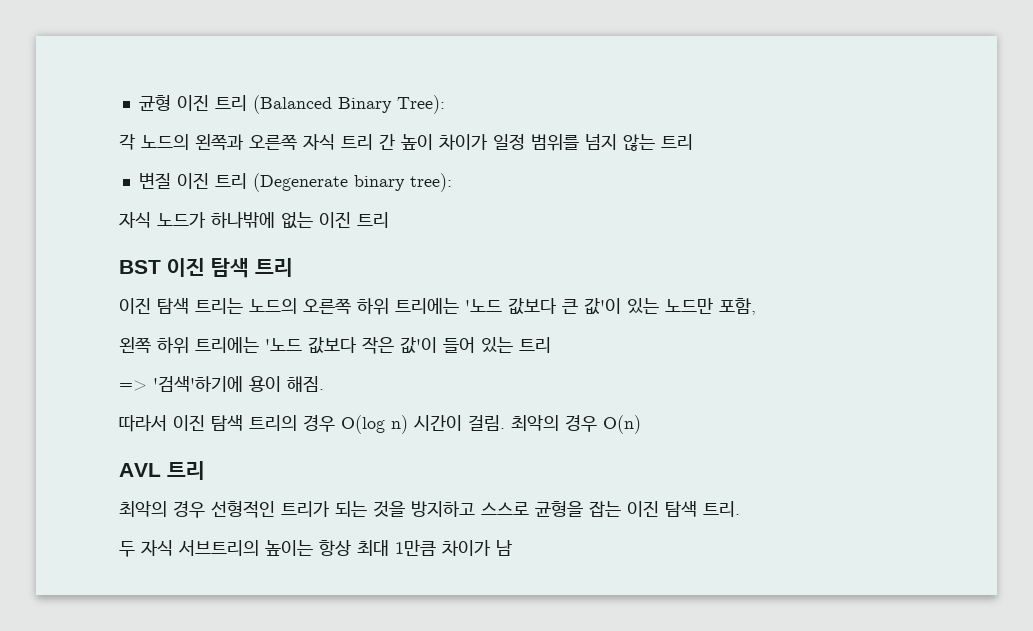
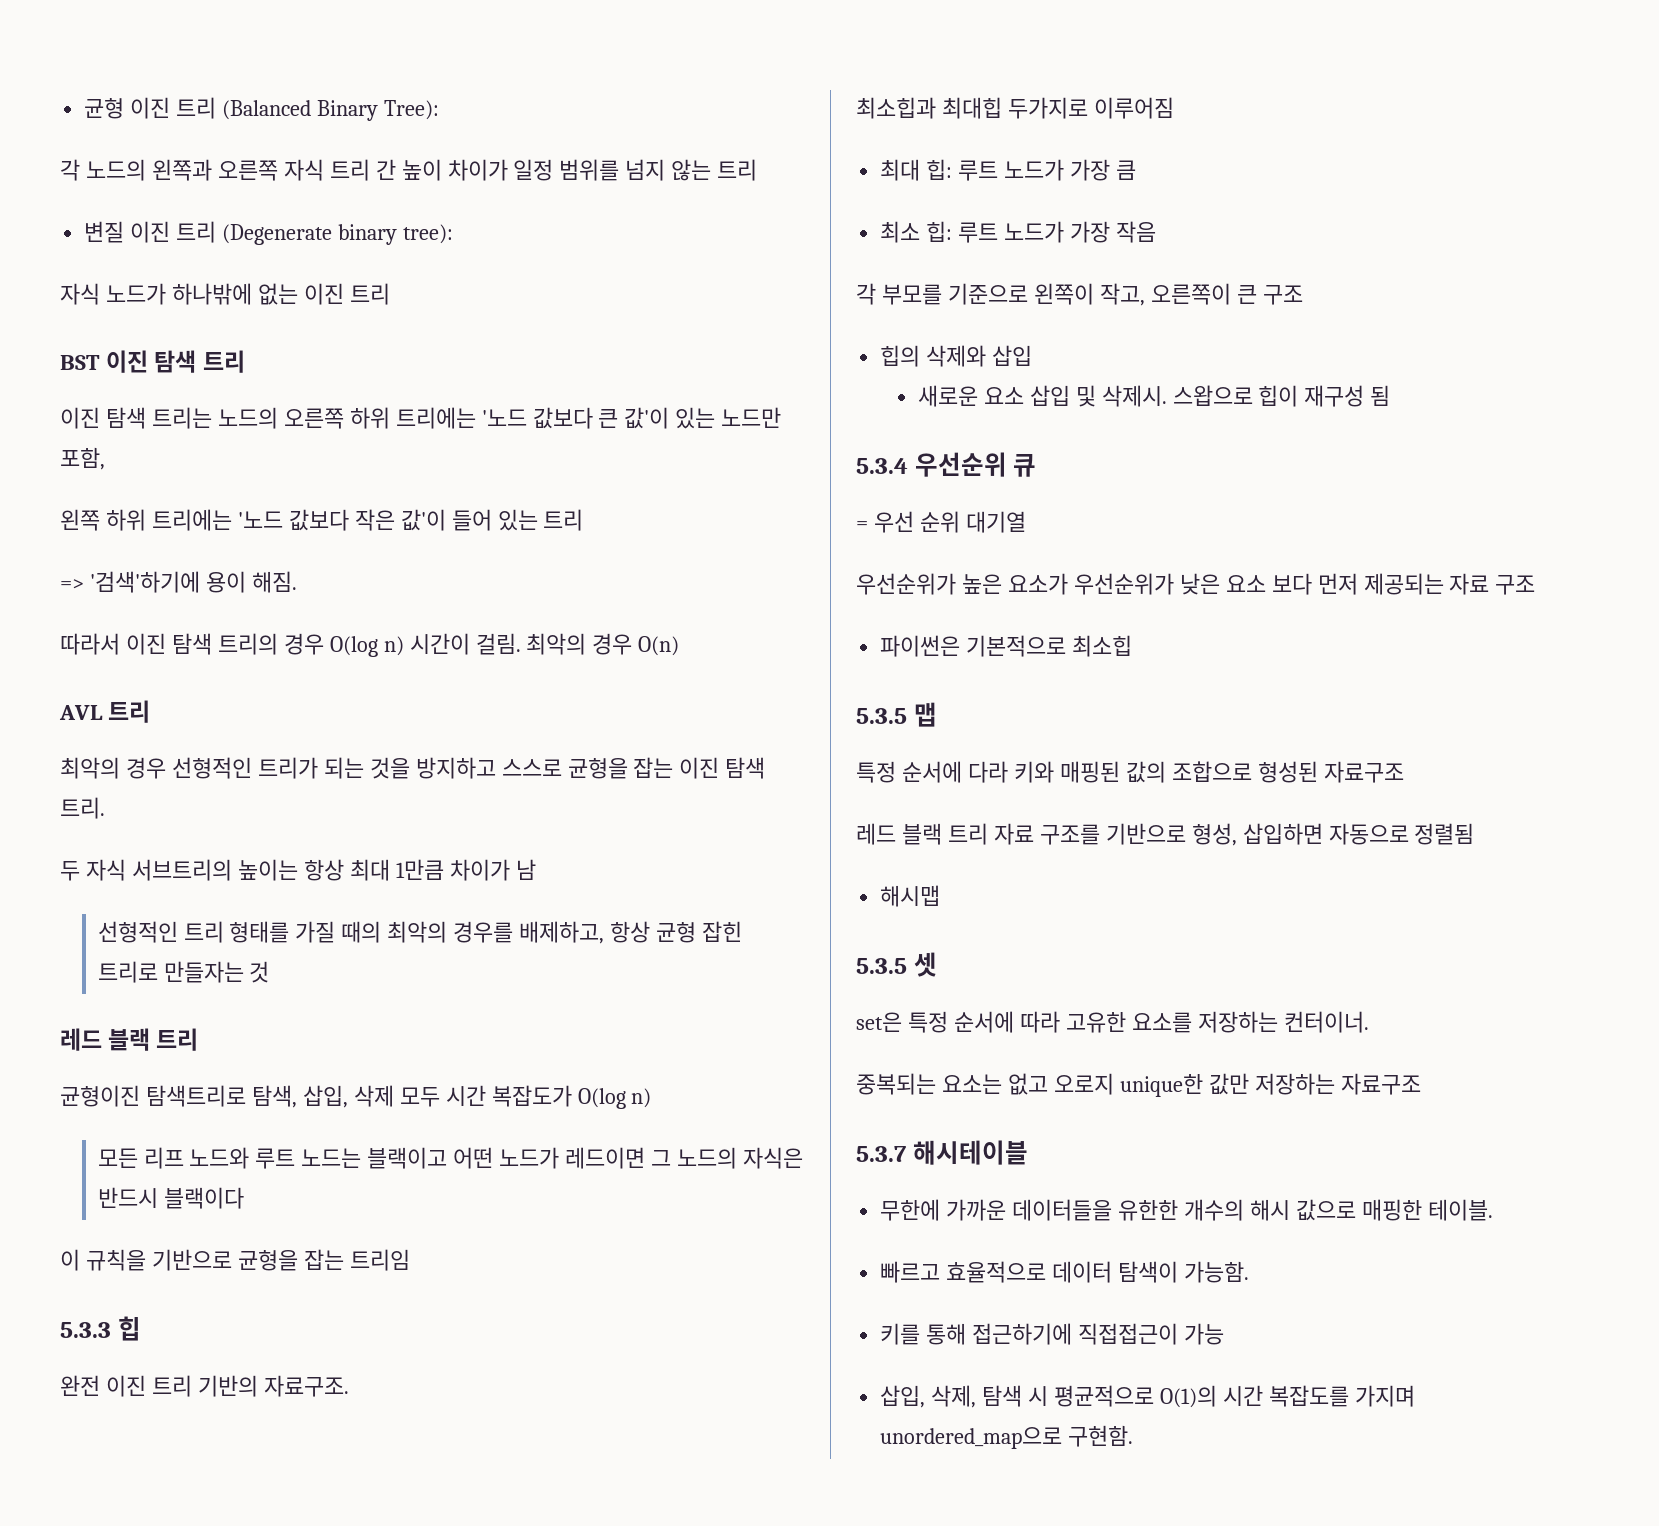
(512, 548) none -> [97,921,743,944] [97,961,270,983] [60,1028,199,1051] [60,1085,652,1109] [97,1147,803,1169] [97,1187,244,1209] [60,1249,410,1271] [60,1316,141,1341] [60,1375,349,1397] [856,97,1174,119] [880,159,1136,181] [880,221,1156,243] [856,283,1303,306] [880,345,1033,367] [917,385,1391,407] [856,452,1037,477] [856,511,1026,533] [856,573,1536,595] [880,635,1133,657] [856,702,937,727] [856,761,1404,783] [856,823,1475,846] [880,885,941,907] [856,952,937,977] [856,1011,1369,1033] [856,1073,1421,1097] [856,1140,1028,1165] [880,1199,1493,1221] [880,1261,1249,1283] [880,1323,1224,1345] [880,1385,1415,1408] [880,1425,1134,1449] // 선형적인 트리 형태를 가질 때의 최악의 경우를 배제하고, 항상 균형 잡힌 트리로 만들자는 것 // 레드 블랙 트리 // 균형이진 탐색트리로 탐색, 삽입, 삭제 모두 시간 복잡도가 O(log n) // 모든 리프 노드와 루트 노드는 블랙이고 어떤 노드가 레드이면 그 노드의 자식은 반드시 블랙이다 // 이 규칙을 기반으로 균형을 잡는 트리임 // 5.3.3 힙 // 완전 이진 트리 기반의 자료구조. // 최소힙과 최대힙 두가지로 이루어짐 // 최대 힙: 루트 노드가 가장 큼 // 최소 힙: 루트 노드가 가장 작음 // 각 부모를 기준으로 왼쪽이 작고, 오른쪽이 큰 구조 // 힙의 삭제와 삽입 // 새로운 요소 삽입 및 삭제시. 스왑으로 힙이 재구성 됨 // 5.3.4 우선순위 큐 // = 우선 순위 대기열 // 우선순위가 높은 요소가 우선순위가 낮은 요소 보다 먼저 제공되는 자료 구조 // 파이썬은 기본적으로 최소힙 // 5.3.5 맵 // 특정 순서에 다라 키와 매핑된 값의 조합으로 형성된 자료구조 // 레드 블랙 트리 자료 구조를 기반으로 형성, 삽입하면 자동으로 정렬됨 // 해시맵 // 5.3.5 셋 // set은 특정 순서에 따라 고유한 요소를 저장하는 컨터이너. // 중복되는 요소는 없고 오로지 unique한 값만 저장하는 자료구조 // 5.3.7 해시테이블 // 무한에 가까운 데이터들을 유한한 개수의 해시 값으로 매핑한 테이블. // 빠르고 효율적으로 데이터 탐색이 가능함. // 키를 통해 접근하기에 직접접근이 가능 // 삽입, 삭제, 탐색 시 평균적으로 O(1)의 시간 복잡도를 가지며 unordered_map으로 구현함.

